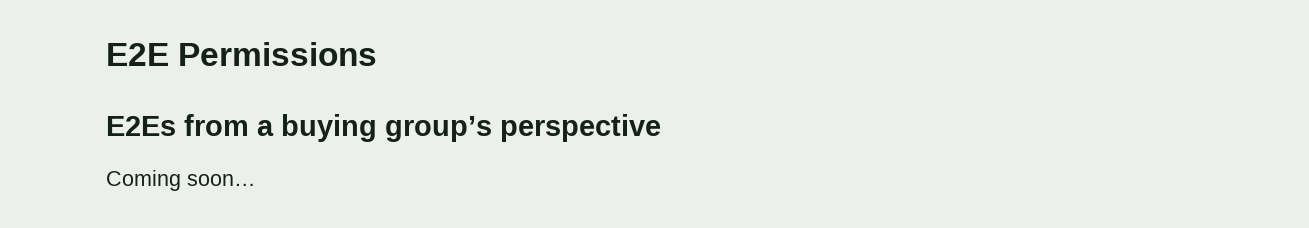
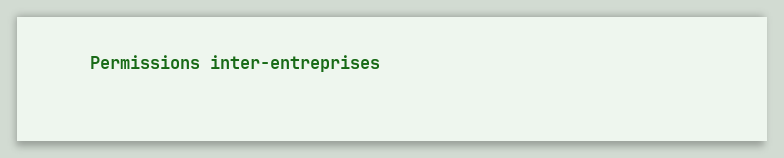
[106,43,169,66] E2E -> (90, 62) none
[106,114,661,142] [106,170,256,191] // E2Es from a buying group’s perspective // Coming soon… -> [210,55,380,72] inter-entreprises

